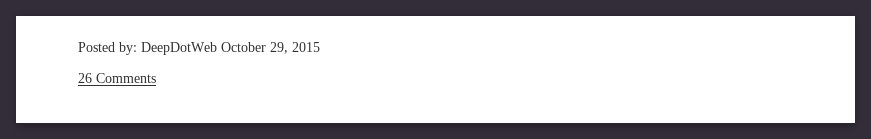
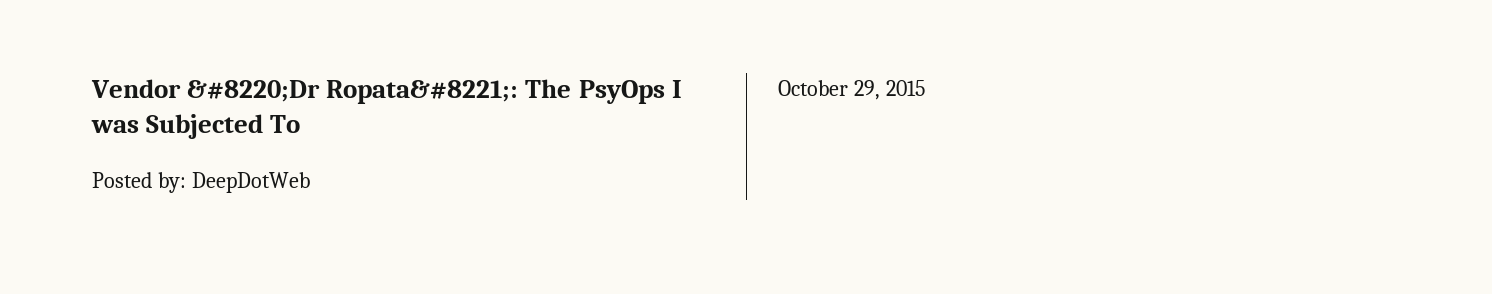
(78, 47) none -> [91,79,682,104] [91,114,301,139] Vendor &#8220;Dr Ropata&#8221;: The PsyOps I was Subjected To //
(217, 48) none -> (310, 182) //
[78,73,156,83] // 26 Comments -> (925, 88) none

